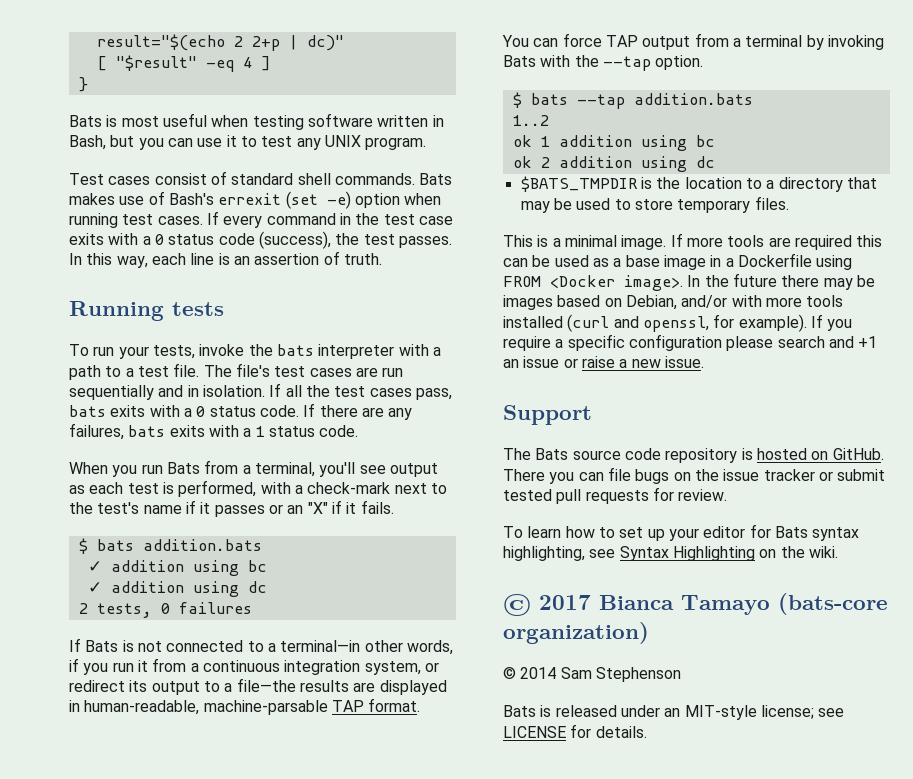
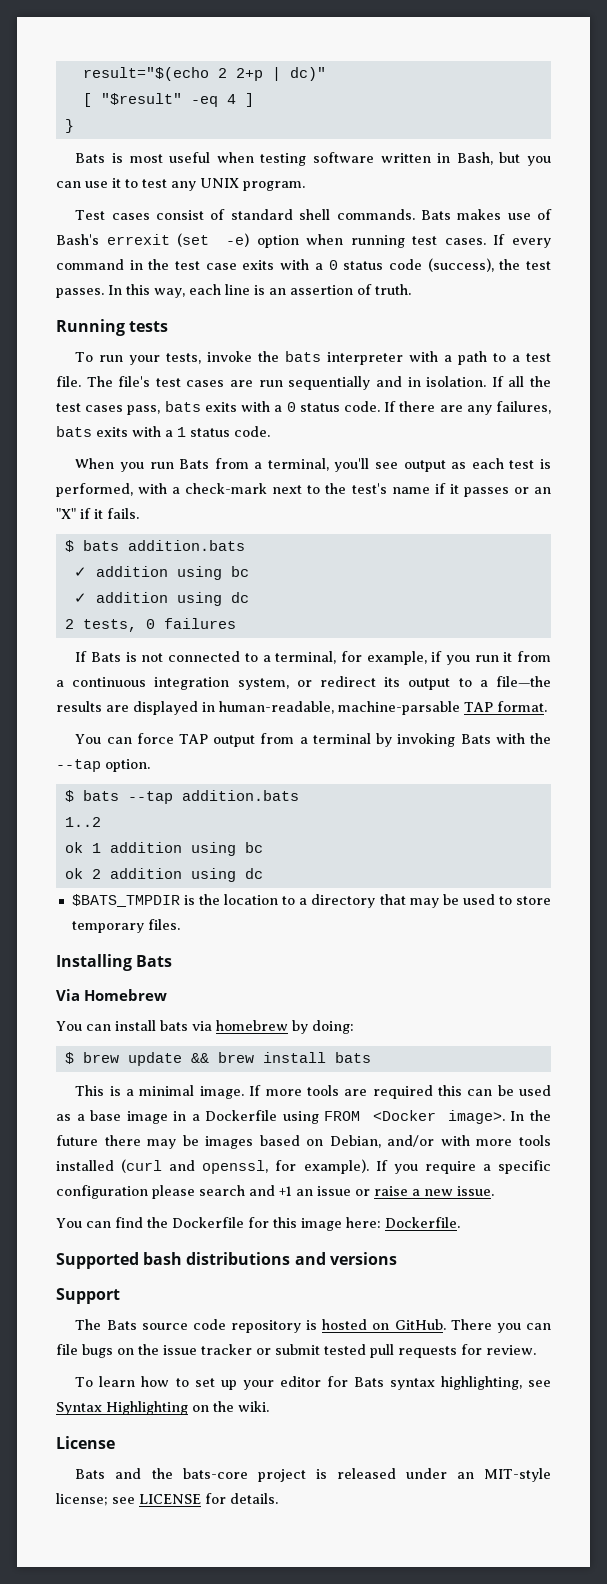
[280,640,453,655] terminal—in other words, -> [275,651,427,665] terminal, for example,
(789, 203) none -> [56,954,173,971] [56,989,168,1001] [56,1020,354,1034] [64,1052,371,1066] // Installing Bats // Via Homebrew // You can install bats via homebrew by doing: // $ brew update && brew install bats
(704, 362) none -> [56,1217,460,1231] [56,1252,397,1269] // You can find the Dockerfile for this image here: Dockerfile. // Supported bash distributions and versions
[503,593,888,616] [503,622,649,644] [503,666,681,682] [503,705,536,717] © 2017 Bianca Tamayo (bats-core organization) // © 2014 Sam Stephenson // Bats -> [56,1436,115,1449] [75,1468,306,1482] License // Bats and the bats-core project

